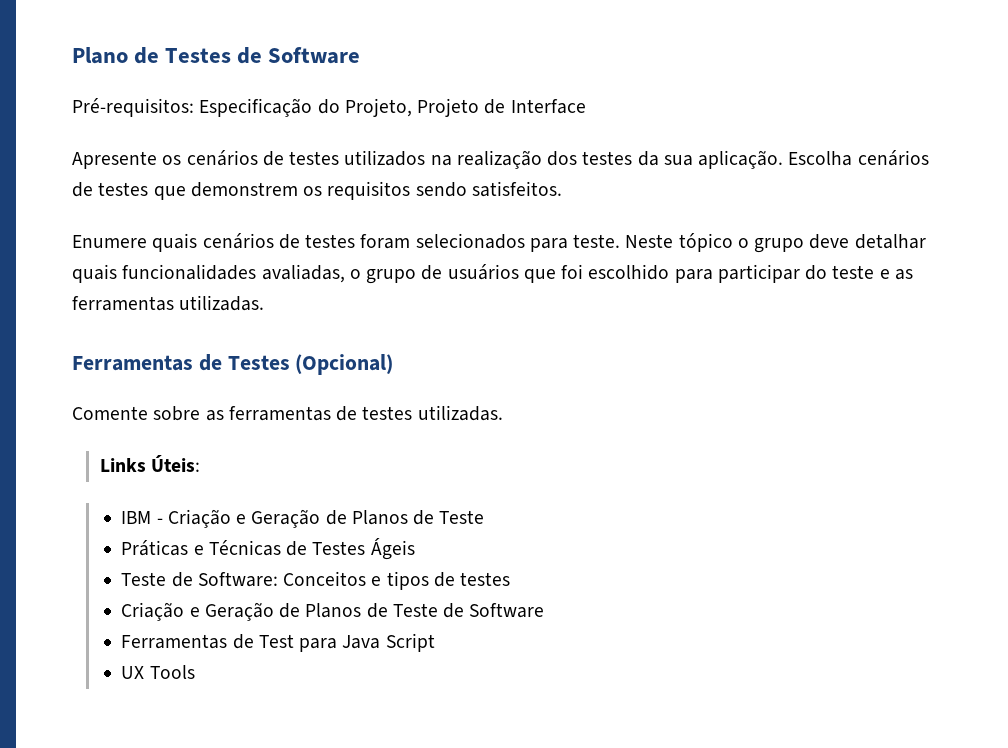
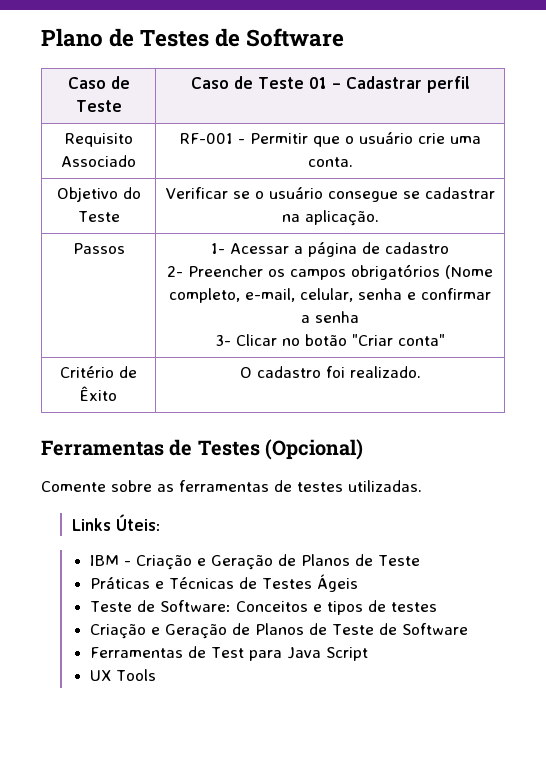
[72,98,586,117] [72,150,929,169] [72,181,562,200] [72,233,926,253] [72,264,913,284] [72,295,265,311] // Pré-requisitos: Especificação do Projeto, Projeto de Interface // Apresente os cenários de testes utilizados na realização dos testes da sua aplicação. Escolha cenários de testes que demonstrem os requisitos sendo satisfeitos. // Enumere quais cenários de testes foram selecionados para teste. Neste tópico o grupo deve detalhar quais funcionalidades avaliadas, o grupo de usuários que foi escolhido para participar do teste e as ferramentas utilizadas. -> [67,76,130,89] [75,100,122,112] [190,76,470,93] [64,133,133,147] [61,155,136,167] [179,132,481,147] [307,157,353,167] [56,187,141,202] [77,211,120,222] [165,187,495,202] [281,210,379,226] [72,243,125,254] [211,242,449,257] [167,264,493,280] [169,288,491,303] [301,311,359,323] [215,334,445,346] [60,366,137,378] [80,386,117,401] [239,366,421,378] // Caso de Teste | Caso de Teste 01 – Cadastrar perfil // Requisito Associado | RF-001 - Permitir que o usuário crie uma conta. // Objetivo do Teste | Verificar se o usuário consegue se cadastrar na aplicação. // Passos | 1- Acessar a página de cadastro // 2- Preencher os campos obrigatórios (Nome completo, e-mail, celular, senha e confirmar a senha // 3- Clicar no botão "Criar conta" // Critério de Êxito | O cadastro foi realizado.

